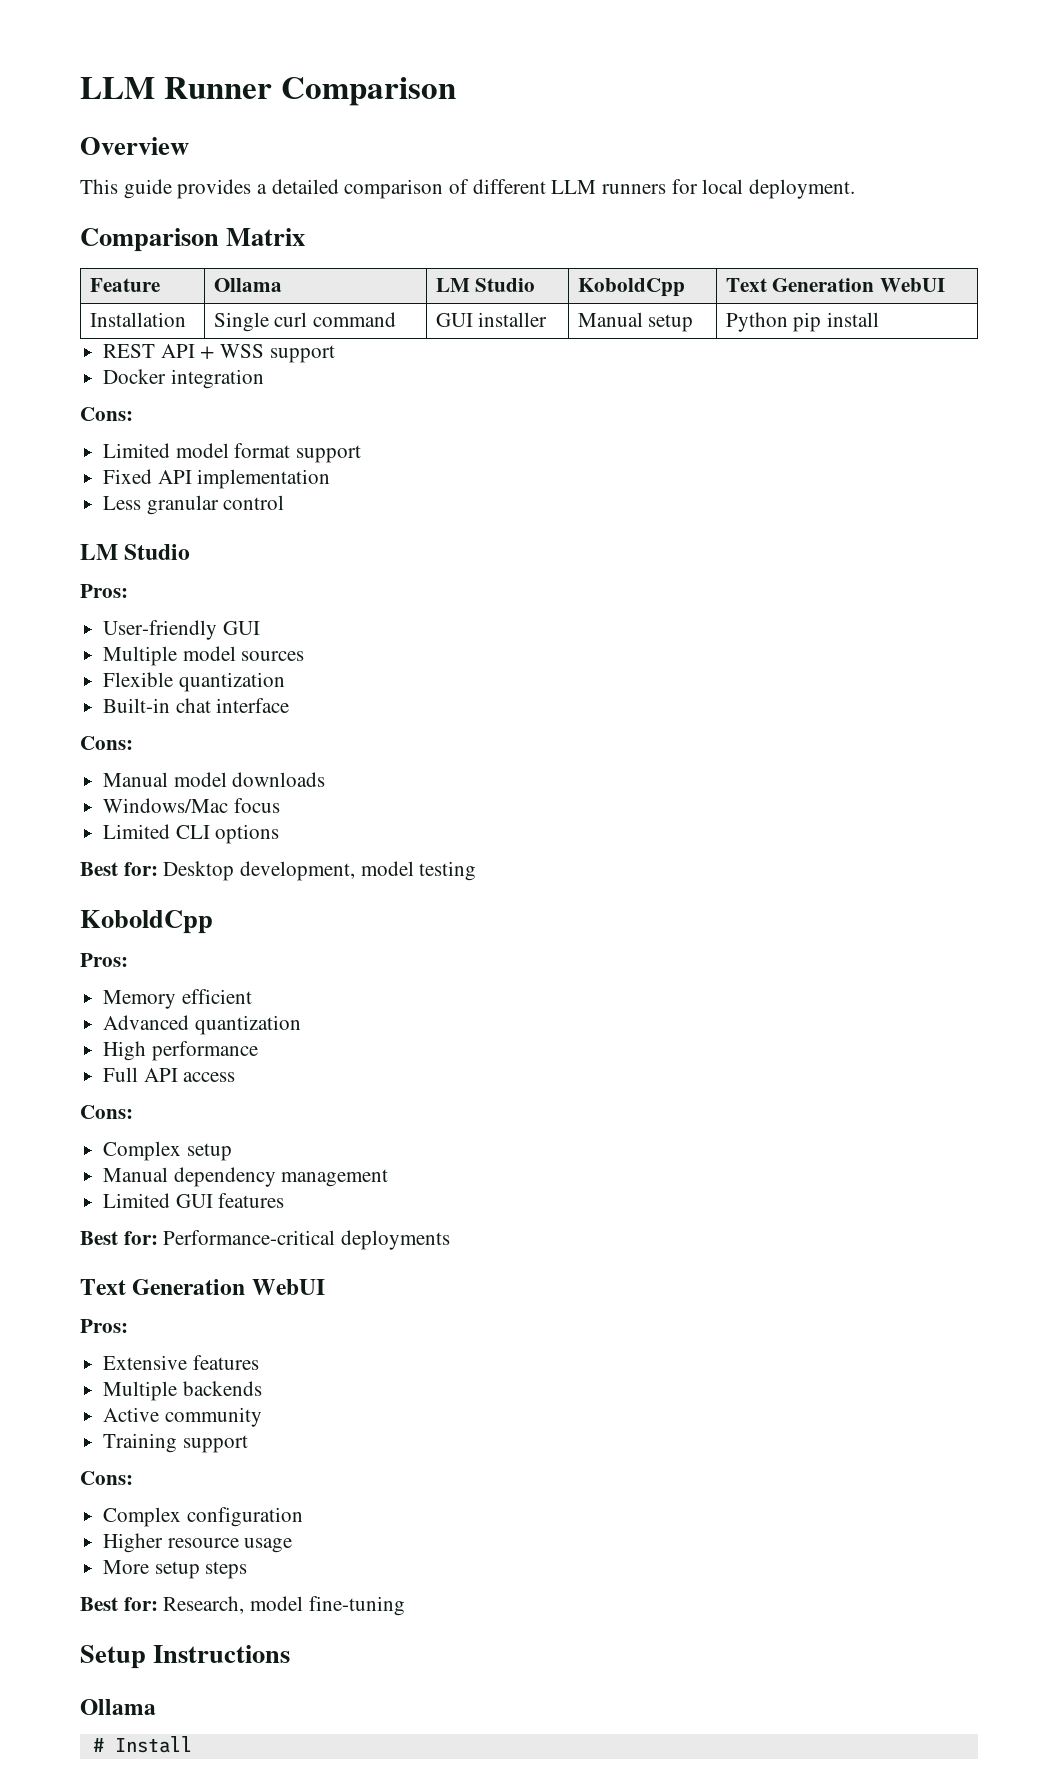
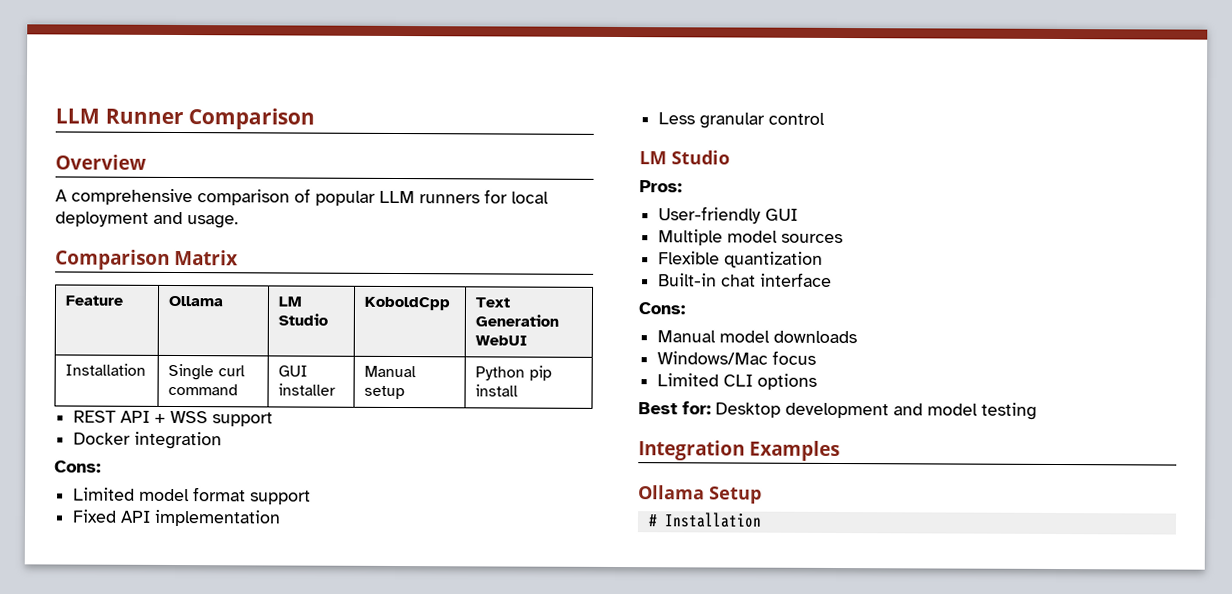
[80,179,339,199] This guide provides a detailed -> [55,188,193,206] A comprehensive
[472,179,546,194] different -> [315,190,376,206] popular
[749,179,856,199] deployment. -> [55,211,239,229] deployment and usage.
[240,861,356,881] development, -> [785,402,923,419] development and
[80,910,213,934] [80,953,128,967] [103,989,252,1009] [103,1015,301,1035] [103,1041,258,1061] [103,1067,236,1082] [80,1105,133,1119] [103,1141,232,1161] [103,1167,389,1187] [103,1193,285,1208] [80,1230,451,1250] [80,1279,325,1295] [80,1319,128,1333] [103,1355,259,1370] [103,1381,262,1401] [103,1407,262,1427] [103,1433,248,1453] [80,1471,133,1485] [103,1507,303,1527] [103,1533,293,1553] [103,1560,248,1579] [80,1596,405,1616] [80,1645,291,1669] [80,1699,156,1715] KoboldCpp // Pros: // Memory efficient // Advanced quantization // High performance // Full API access // Cons: // Complex setup // Manual dependency management // Limited GUI features // Best for: Performance-critical deployments // Text Generation WebUI // Pros: // Extensive features // Multiple backends // Active community // Training support // Cons: // Complex configuration // Higher resource usage // More setup steps // Best for: Research, model fine-tuning // Setup Instructions // Ollama -> [638,440,840,462] [638,485,762,504] Integration Examples // Ollama Setup
[114,1736,192,1753] Install -> [663,512,762,528] Installation

